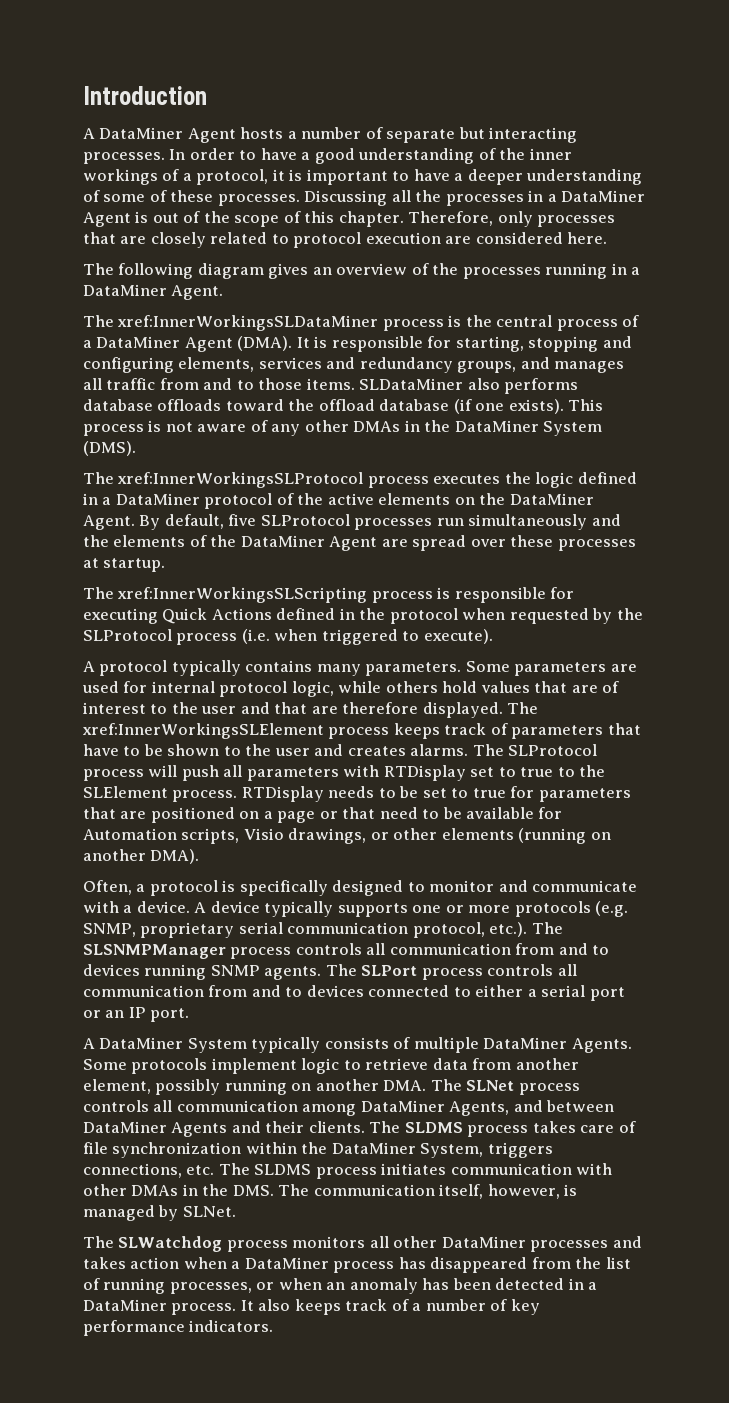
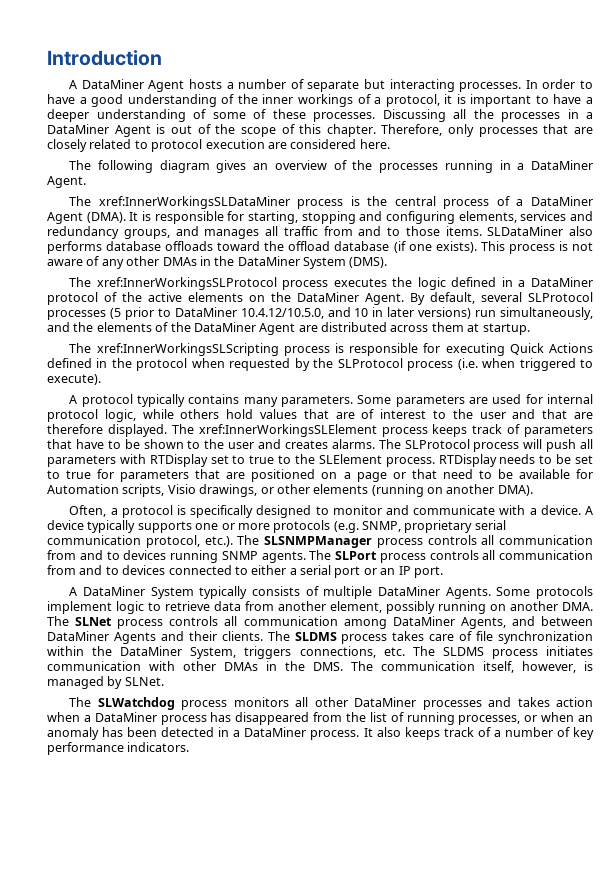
[228,514,257,526] five -> [481,292,522,302] several
[436,514,588,530] run simultaneously -> [109,307,594,320] (5 prior to DataMiner 10.4.12/10.5.0, and 10 in later versions) run simultaneously,
[412,535,636,551] spread over these processes -> [321,322,464,332] distributed across them

